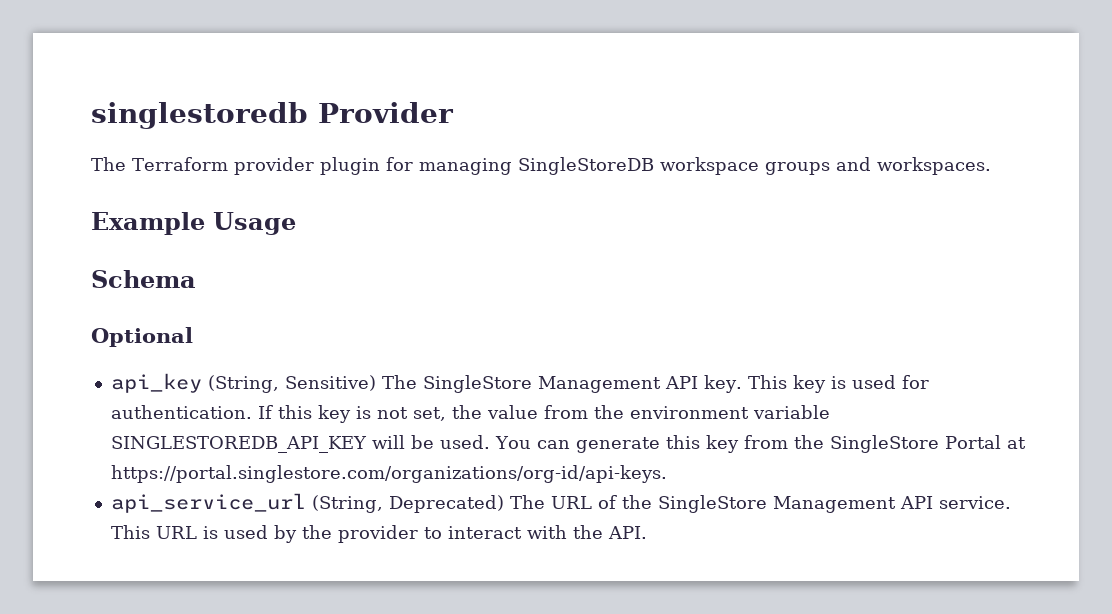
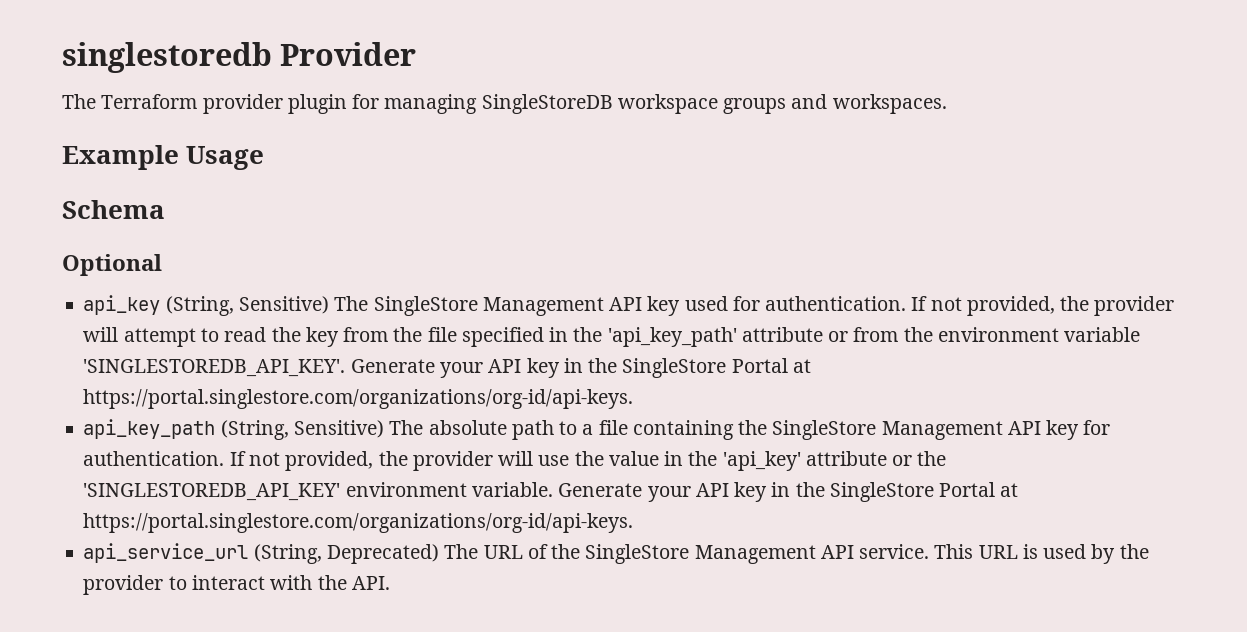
[703,375,929,393] [110,405,830,423] [110,435,788,453] key. This key is used for authentication. If this key is not set, the value from the environment variable SINGLESTOREDB_API_KEY will be used. You can generate this key from -> [647,296,1175,316] [83,327,1141,347] [83,358,811,378] [83,389,634,409] [83,419,1111,440] [83,451,947,471] [83,482,791,502] key used for authentication. If not provided, the provider will attempt to read the key from the file specified in the 'api_key_path' attribute or from the environment variable 'SINGLESTOREDB_API_KEY'. Generate your API key in the SingleStore Portal at https://portal.singlestore.com/organizations/org-id/api-keys. // api_key_path (String, Sensitive) The absolute path to a file containing the SingleStore Management API key for authentication. If not provided, the provider will use the value in the 'api_key' attribute or the 'SINGLESTOREDB_API_KEY' environment variable. Generate your API key in

